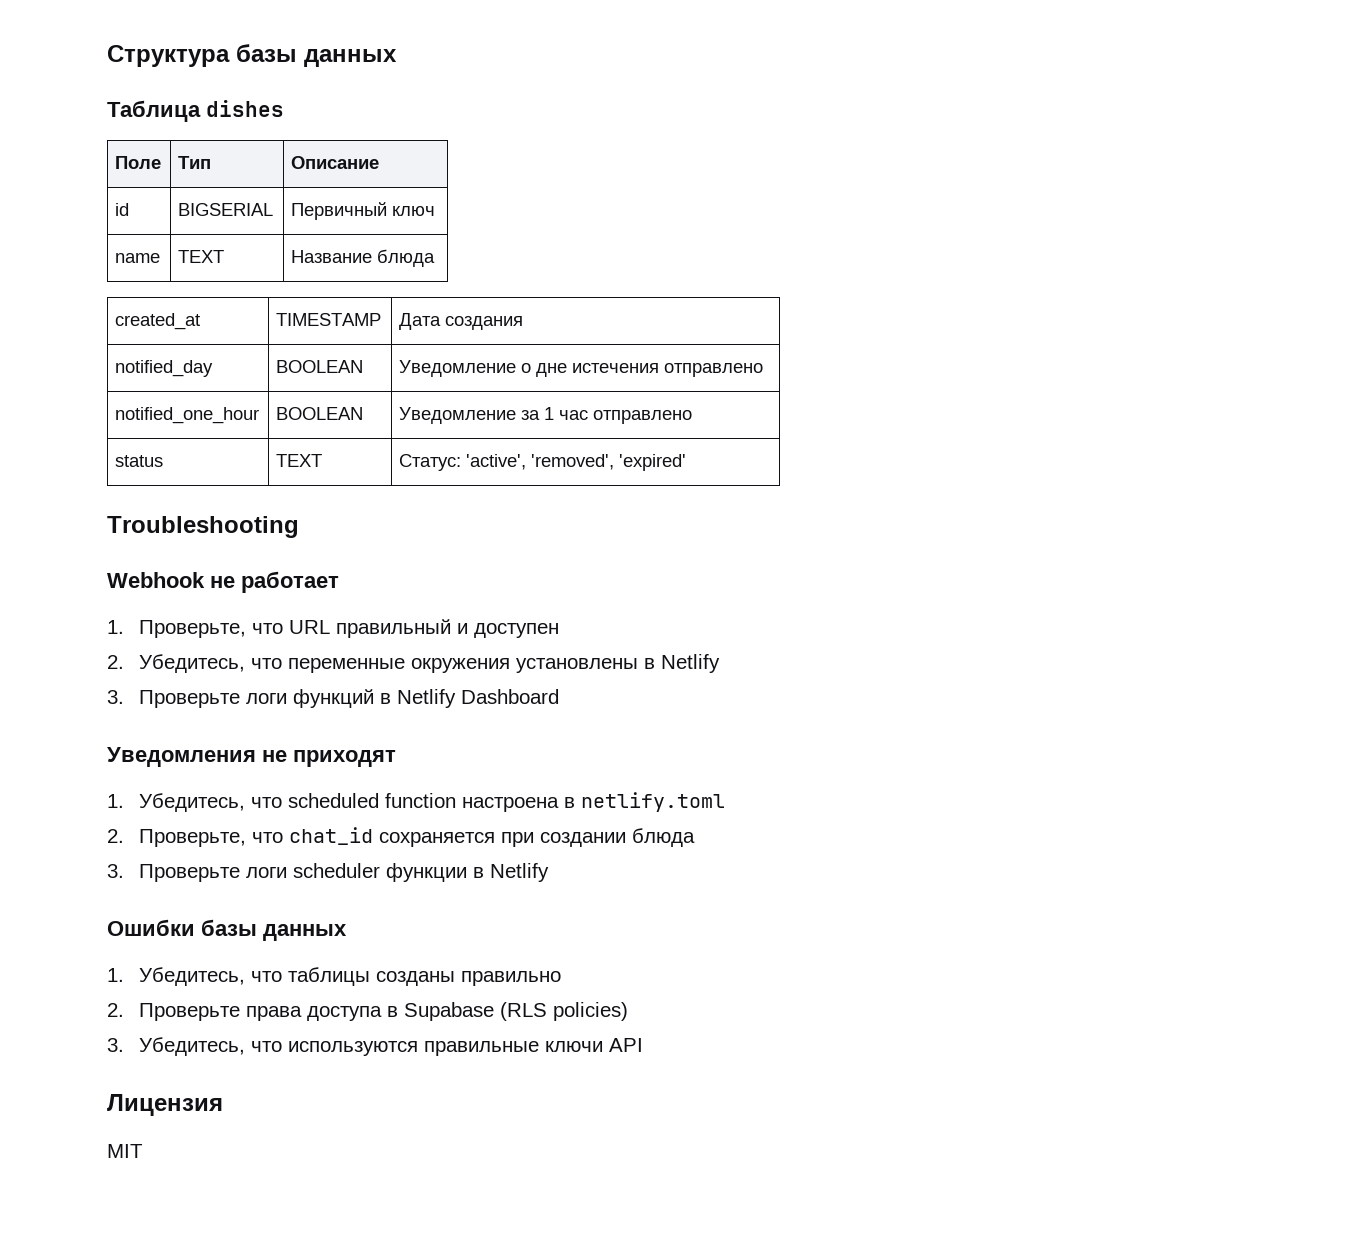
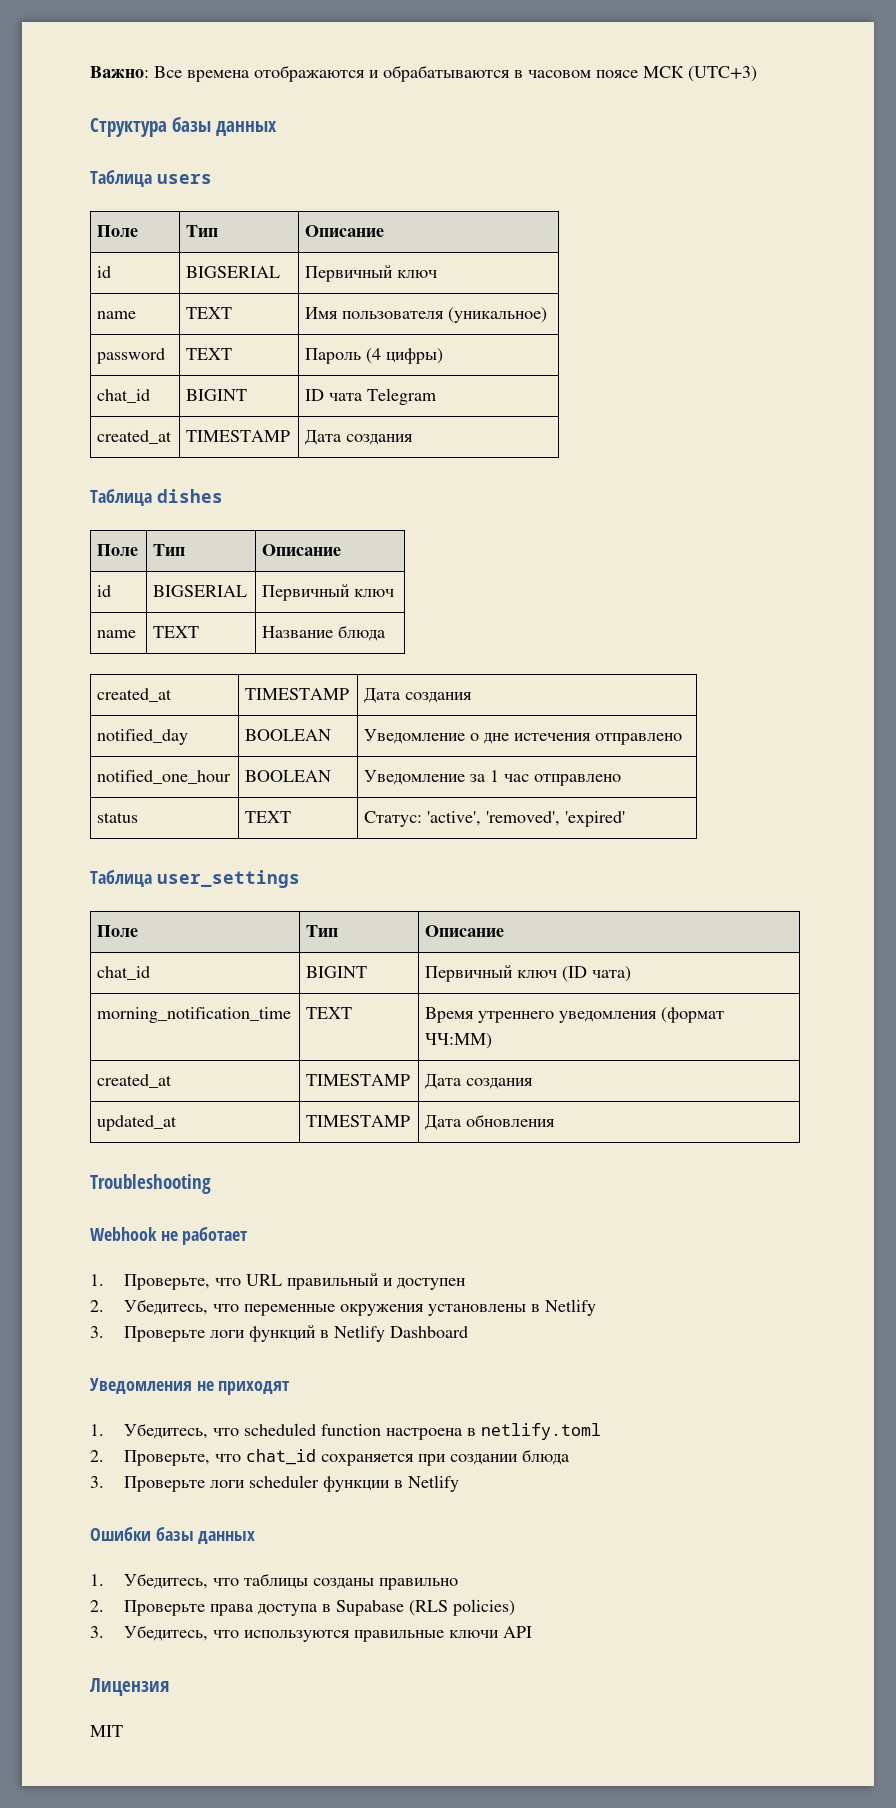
[107,44,397,67] Структура базы данных -> [90,65,757,82] [90,117,277,137] [90,170,212,187] [97,225,139,237] [186,225,219,237] [305,225,385,237] [97,266,112,278] [186,266,281,278] [305,265,438,282] [97,311,137,319] [186,307,233,319] [305,307,548,323] [97,348,166,364] [186,348,233,360] [305,348,444,364] [97,389,151,403] [186,389,248,401] [305,388,437,405] [97,430,173,444] [186,430,291,442] [305,430,414,445] Важно: Все времена отображаются и обрабатываются в часовом поясе МСК (UTC+3) // Структура базы данных // Таблица users // Поле | Тип | Описание // id | BIGSERIAL | Первичный ключ // name | TEXT | Имя пользователя (уникальное) // password | TEXT | Пароль (4 цифры) // chat_id | BIGINT | ID чата Telegram // created_at | TIMESTAMP | Дата создания
(687, 462) none -> [90,870,300,888] [97,925,139,937] [306,925,339,937] [425,925,505,937] [97,966,151,980] [306,966,368,978] [425,965,632,982] [97,1007,292,1023] [306,1007,353,1019] [425,1007,725,1023] [425,1033,493,1049] [97,1074,173,1088] [306,1074,411,1086] [425,1074,534,1089] [97,1115,178,1131] [306,1115,411,1127] [425,1114,556,1130] // Таблица user_settings // Поле | Тип | Описание // chat_id | BIGINT | Первичный ключ (ID чата) // morning_notification_time | TEXT | Время утреннего уведомления (формат ЧЧ:ММ) // created_at | TIMESTAMP | Дата создания // updated_at | TIMESTAMP | Дата обновления

